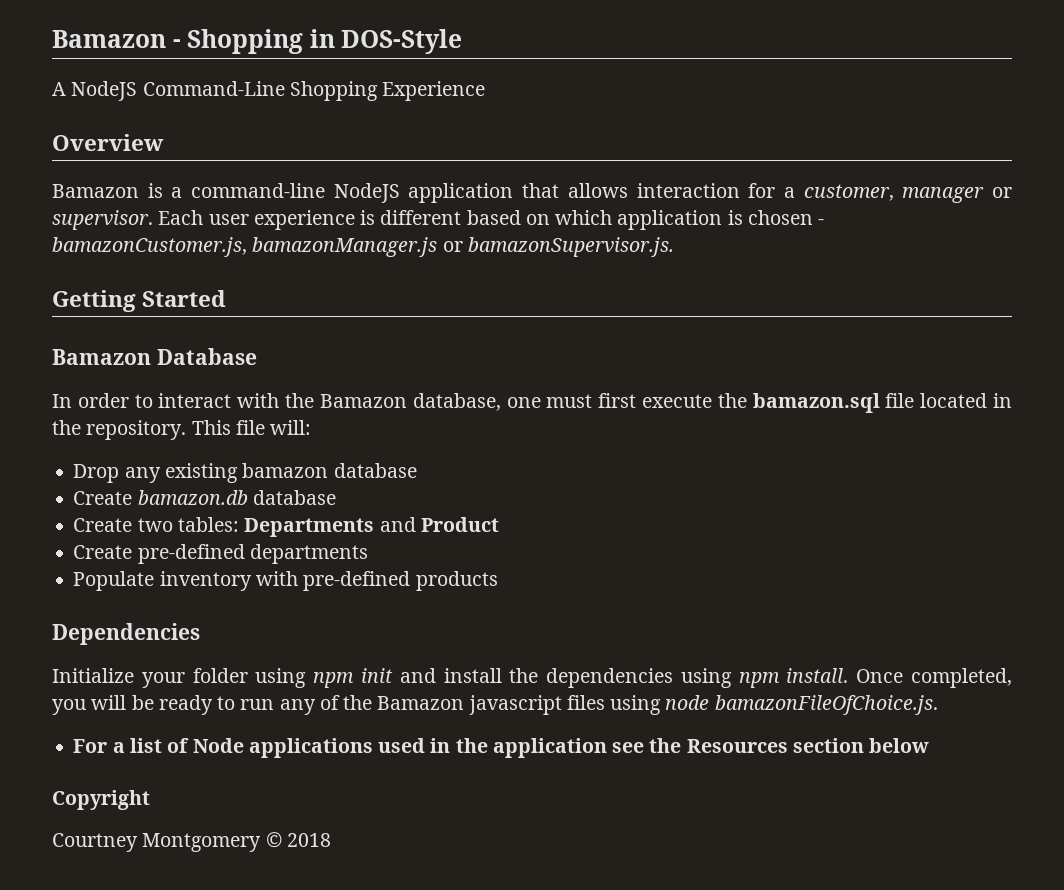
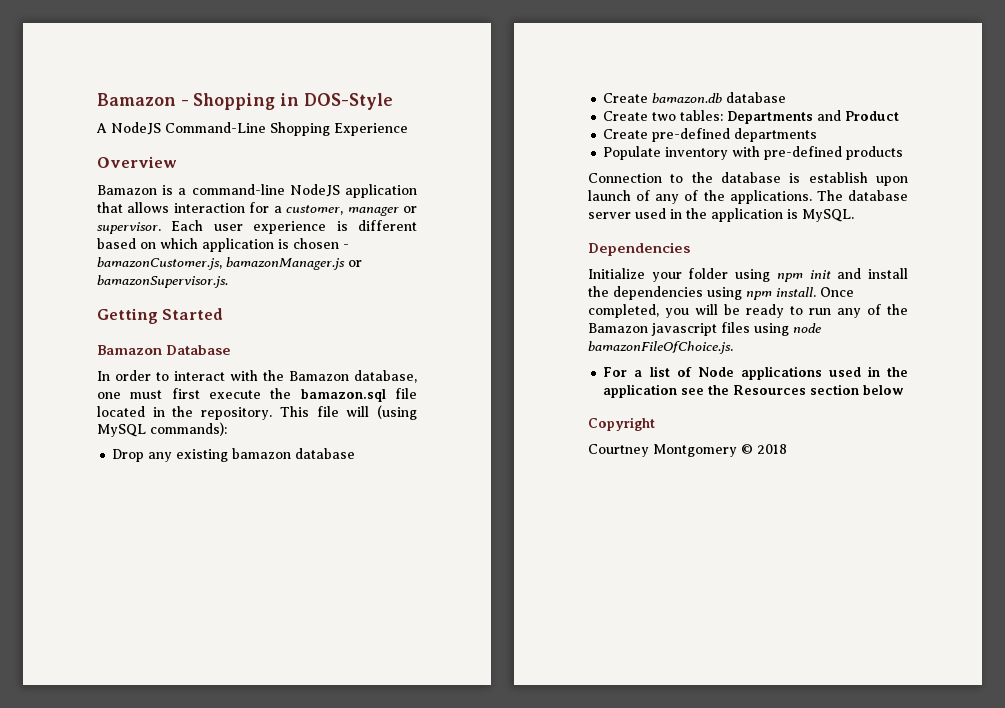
[270,420,312,435] will: -> [346,405,418,420] [97,422,227,437] will (using MySQL commands):
(498, 581) none -> [588,172,908,186] [588,190,908,204] [588,208,854,222] // Connection to the database is establish upon launch of any of the applications. The database server used in the application is MySQL.

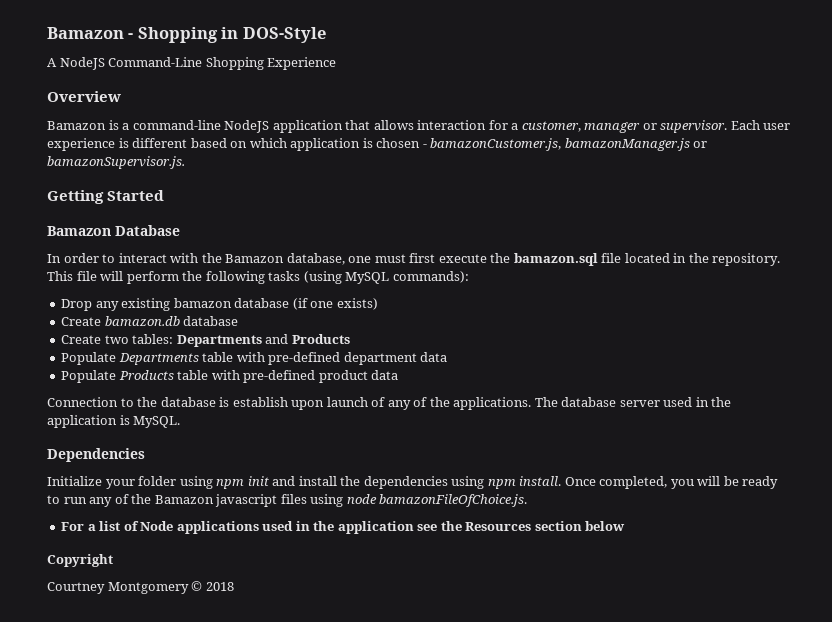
(370, 411) none -> [126,271,301,284] perform the following tasks
(356, 453) none -> [292,298,378,310] (if one exists)
[845,111,900,121] [603,128,818,142] [603,146,904,160] Product // Create pre-defined departments // Populate inventory with pre-defined products -> [291,334,350,344] [61,352,448,365] [61,370,399,383] Products // Populate Departments table with pre-defined department data // Populate Products table with pre-defined product data

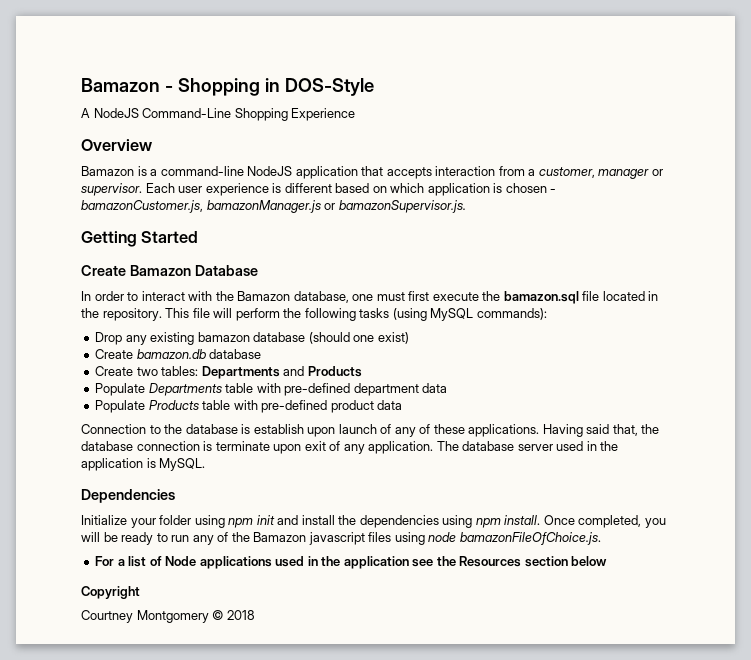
[373,120,508,130] allows interaction for -> [386,166,525,179] accepts interaction from
(165, 195) none -> [81,265,126,276] Create
[292,298,378,310] (if one exists) -> [308,332,409,344] (should one exist)
[429,397,532,410] the applications. -> [433,424,660,437] [81,441,434,454] these applications. Having said that, the database connection is terminate upon exit of any application.

